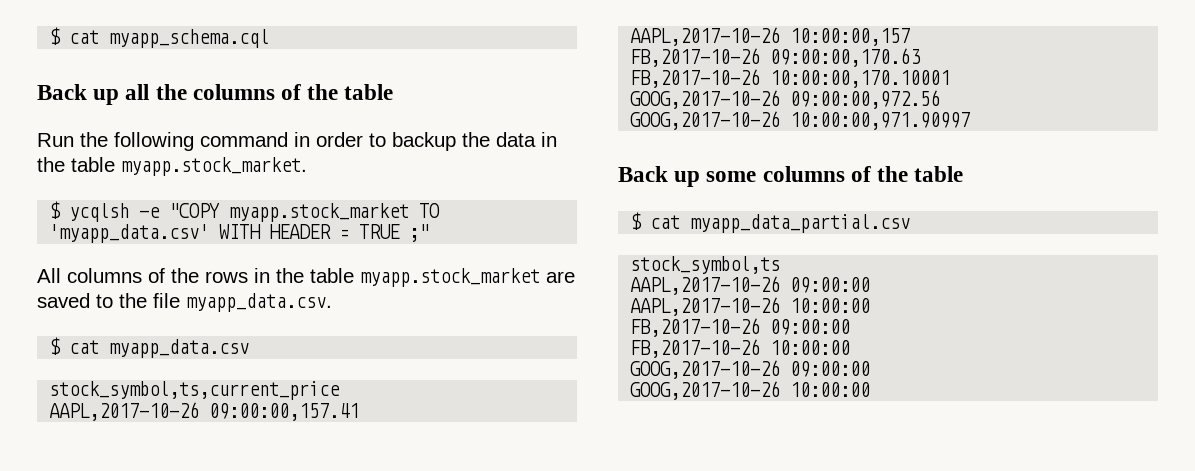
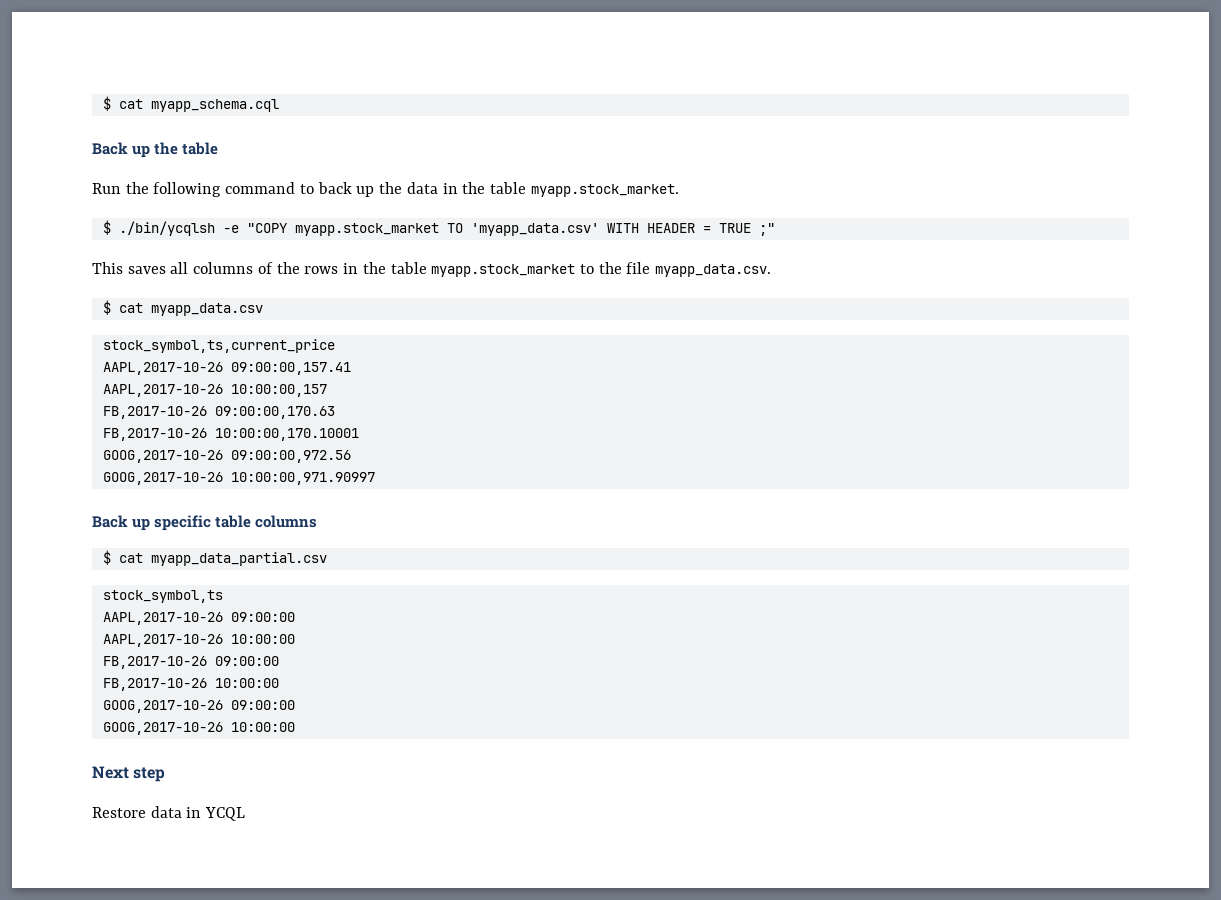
[125,84,302,100] all the columns of -> (151, 151) none
[294,132,456,151] in order to backup -> [299,182,375,197] to back up
[69,203,130,222] ycqlsh -> [118,221,215,236] ./bin/ycqlsh
[37,268,61,283] All -> [92,262,189,274] This saves all
[546,271,575,283] [37,293,90,308] are saved -> (576, 270) none
[706,166,964,182] some columns of the table -> [154,515,318,531] specific table columns
(871, 389) none -> [92,766,166,782] [92,806,246,821] // Next step // Restore data in YCQL

